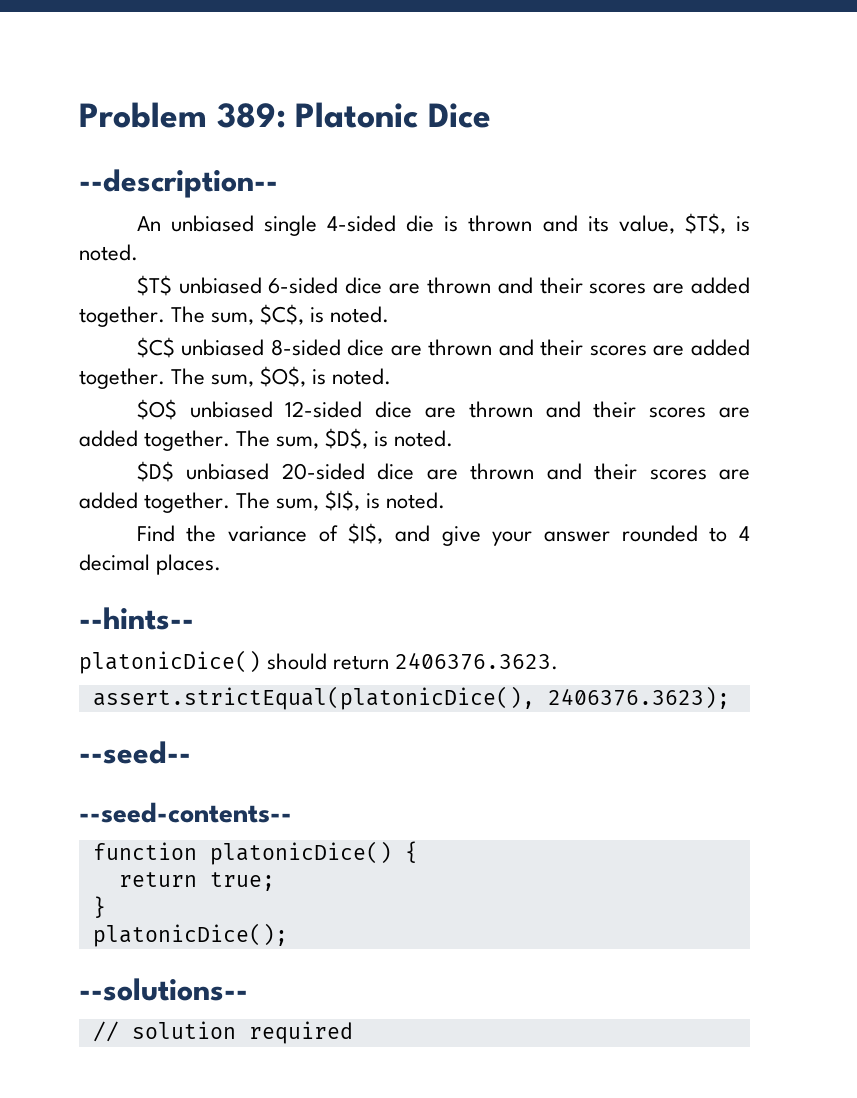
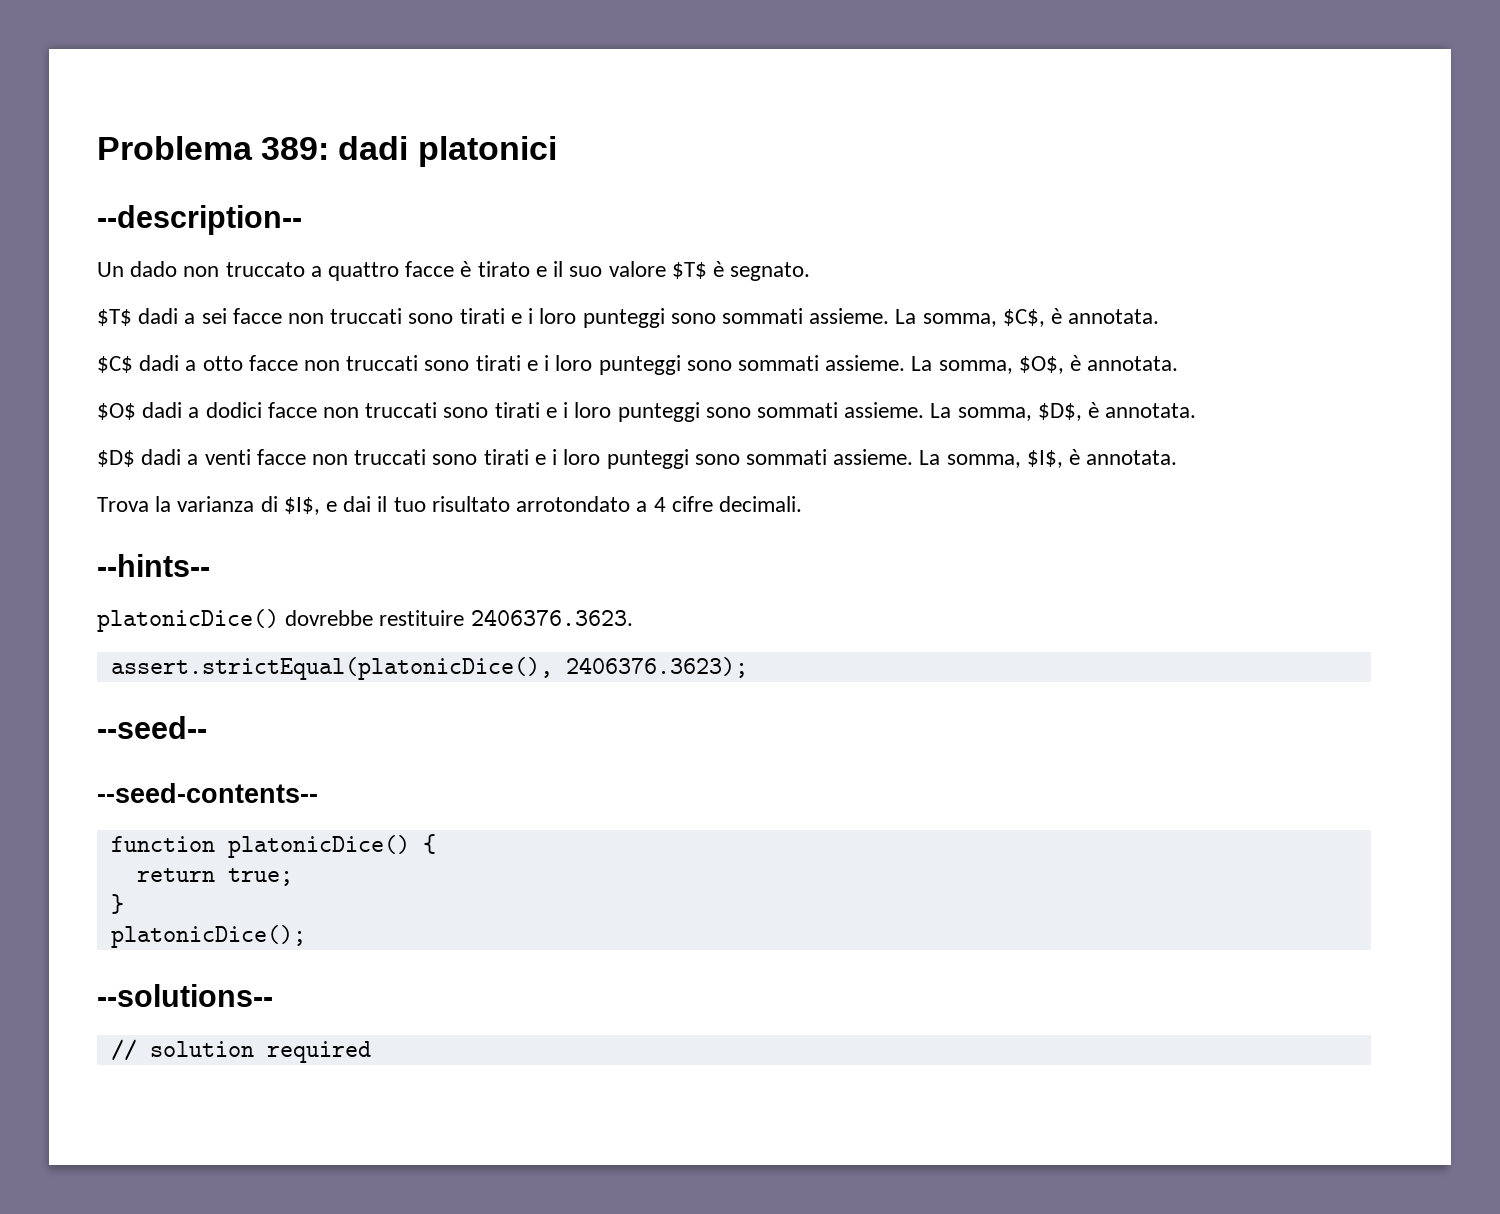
[79,102,491,128] [79,169,278,198] [136,213,750,236] [79,244,138,261] [136,275,750,296] [79,304,390,327] [136,337,751,358] [79,366,392,389] [136,399,750,420] [79,428,454,451] [136,461,750,482] [79,490,446,513] [136,523,750,546] [79,554,222,575] Problem 389: Platonic Dice // --description-- // An unbiased single 4-sided die is thrown and its value, $T$, is noted. // $T$ unbiased 6-sided dice are thrown and their scores are added together. The sum, $C$, is noted. // $C$ unbiased 8-sided dice are thrown and their scores are added together. The sum, $O$, is noted. // $O$ unbiased 12-sided dice are thrown and their scores are added together. The sum, $D$, is noted. // $D$ unbiased 20-sided dice are thrown and their scores are added together. The sum, $I$, is noted. // Find the variance of $I$, and give your answer rounded to 4 decimal places. -> [97,136,557,167] [97,205,302,235] [97,261,811,281] [97,308,1160,328] [97,355,1179,375] [97,402,1197,422] [97,449,1178,469] [97,496,802,515] Problema 389: dadi platonici // --description-- // Un dado non truccato a quattro facce è tirato e il suo valore $T$ è segnato. // $T$ dadi a sei facce non truccati sono tirati e i loro punteggi sono sommati assieme. La somma, $C$, è annotata. // $C$ dadi a otto facce non truccati sono tirati e i loro punteggi sono sommati assieme. La somma, $O$, è annotata. // $O$ dadi a dodici facce non truccati sono tirati e i loro punteggi sono sommati assieme. La somma, $D$, è annotata. // $D$ dadi a venti facce non truccati sono tirati e i loro punteggi sono sommati assieme. La somma, $I$, è annotata. // Trova la varianza di $I$, e dai il tuo risultato arrotondato a 4 cifre decimali.
[267,653,390,670] should return -> [285,610,465,626] dovrebbe restituire

